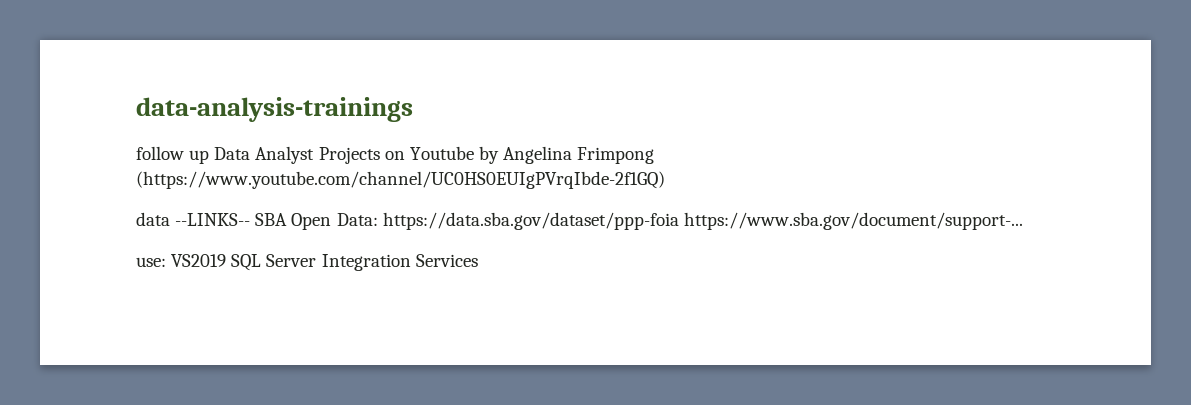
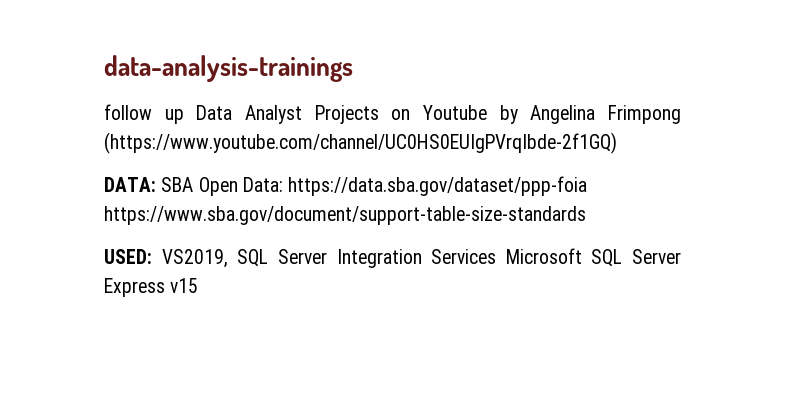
[136,212,251,226] data --LINKS-- -> [104,177,156,192] DATA:
[683,212,1023,230] [136,254,227,267] https://www.sba.gov/document/support-... // use: VS2019 -> [104,206,586,225] [104,249,228,268] https://www.sba.gov/document/support-table-size-standards // USED: VS2019,
(478, 260) none -> [505,248,681,267] [104,278,199,297] Microsoft SQL Server Express v15

